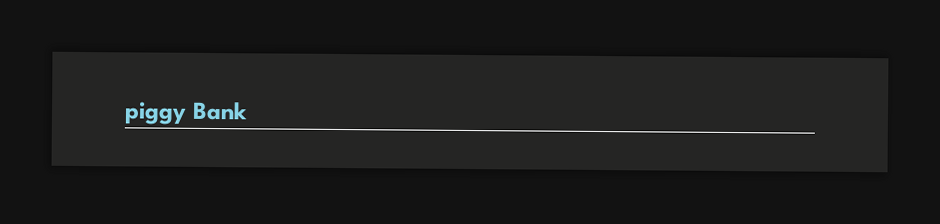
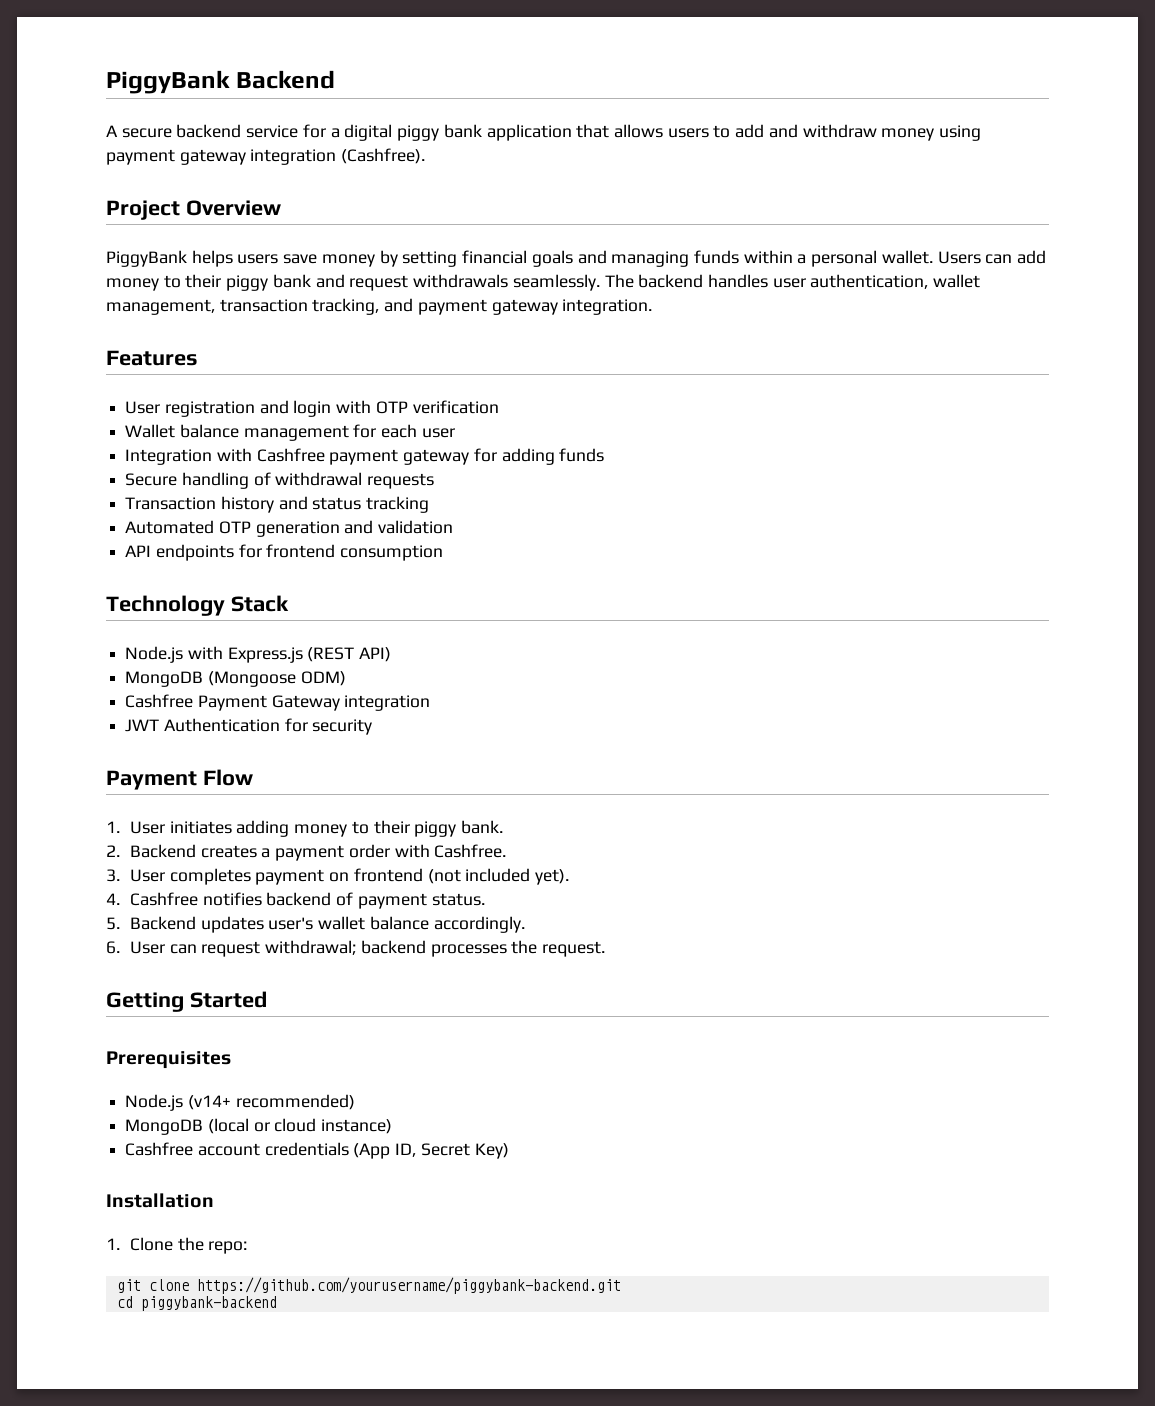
[124,101,248,125] piggy Bank -> [106,70,335,94] [106,124,982,141] [106,148,426,165] [106,200,281,220] [106,250,1047,267] [106,274,981,291] [106,298,653,315] [106,350,198,366] [125,400,499,417] [125,424,455,441] [125,448,605,465] [125,472,435,489] [125,496,430,513] [125,520,454,537] [125,544,444,561] [106,595,289,616] [125,646,392,663] [125,671,346,687] [125,694,431,711] [125,718,373,735] [106,769,253,790] [106,820,503,837] [106,844,507,861] [106,868,569,885] [106,892,485,909] [106,916,525,933] [106,940,605,957] [106,991,267,1012] [106,1051,231,1069] [125,1094,355,1111] [125,1118,393,1135] [125,1142,509,1159] [106,1193,214,1208] [106,1237,248,1254] [116,1277,621,1294] [116,1296,277,1311] PiggyBank Backend // A secure backend service for a digital piggy bank application that allows users to add and withdraw money using payment gateway integration (Cashfree). // Project Overview // PiggyBank helps users save money by setting financial goals and managing funds within a personal wallet. Users can add money to their piggy bank and request withdrawals seamlessly. The backend handles user authentication, wallet management, transaction tracking, and payment gateway integration. // Features // User registration and login with OTP verification // Wallet balance management for each user // Integration with Cashfree payment gateway for adding funds // Secure handling of withdrawal requests // Transaction history and status tracking // Automated OTP generation and validation // API endpoints for frontend consumption // Technology Stack // Node.js with Express.js (REST API) // MongoDB (Mongoose ODM) // Cashfree Payment Gateway integration // JWT Authentication for security // Payment Flow // 1. User initiates adding money to their piggy bank. // 2. Backend creates a payment order with Cashfree. // 3. User completes payment on frontend (not included yet). // 4. Cashfree notifies backend of payment status. // 5. Backend updates user's wallet balance accordingly. // 6. User can request withdrawal; backend processes the request. // Getting Started // Prerequisites // Node.js (v14+ recommended) // MongoDB (local or cloud instance) // Cashfree account credentials (App ID, Secret Key) // Installation // 1. Clone the repo: // git clone https://github.com/yourusername/piggybank-backend.git // cd piggybank-backend

